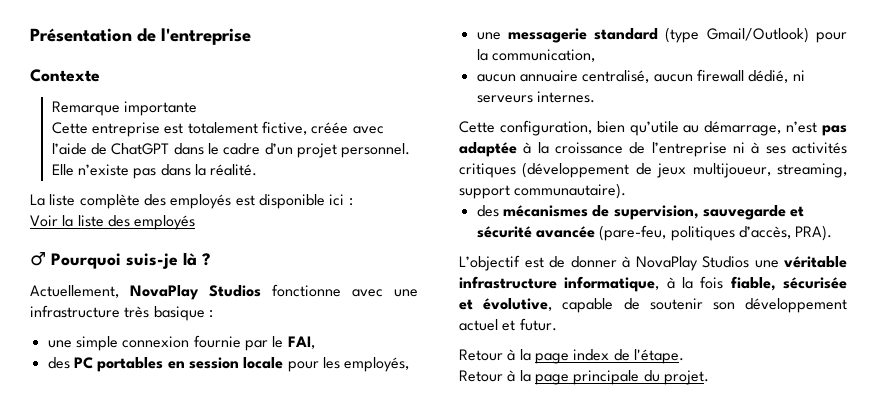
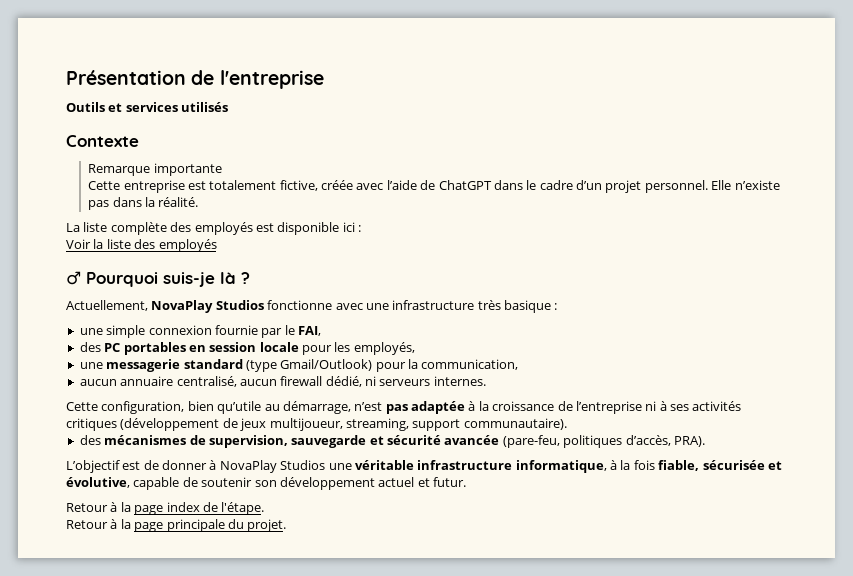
(251, 36) none -> [66,102,229,112] // Outils et services utilisés

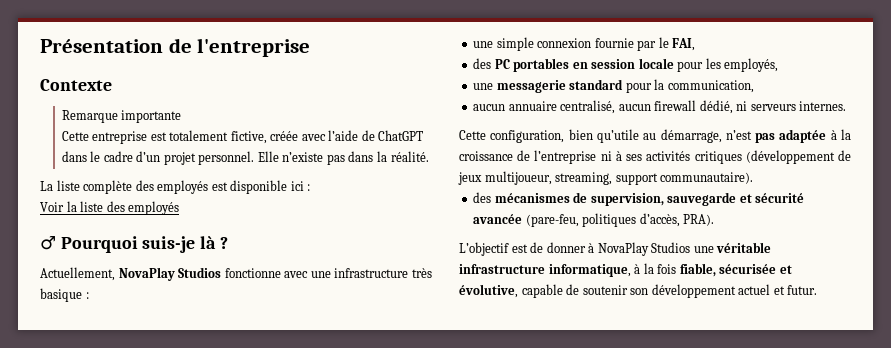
[66,102,229,112] // Outils et services utilisés -> (311, 47) none
[245,359,373,372] (type Gmail/Outlook) -> (624, 84) none
[66,502,265,515] [66,519,287,532] // Retour à la page index de l'étape. // Retour à la page principale du projet. -> (818, 290) none

